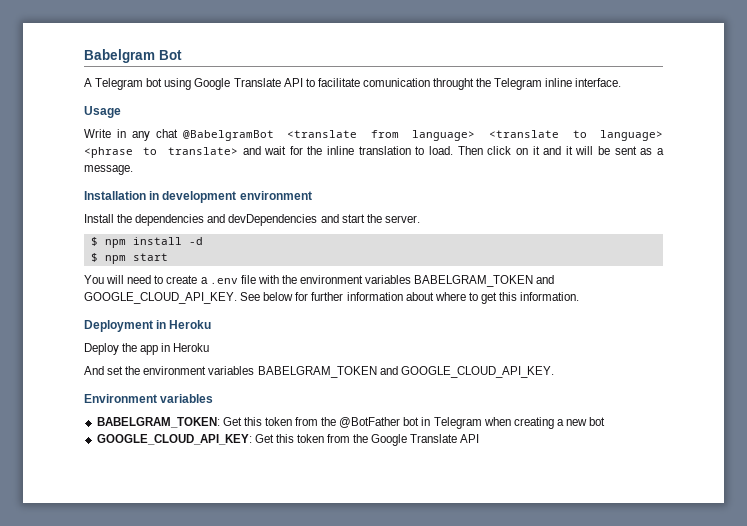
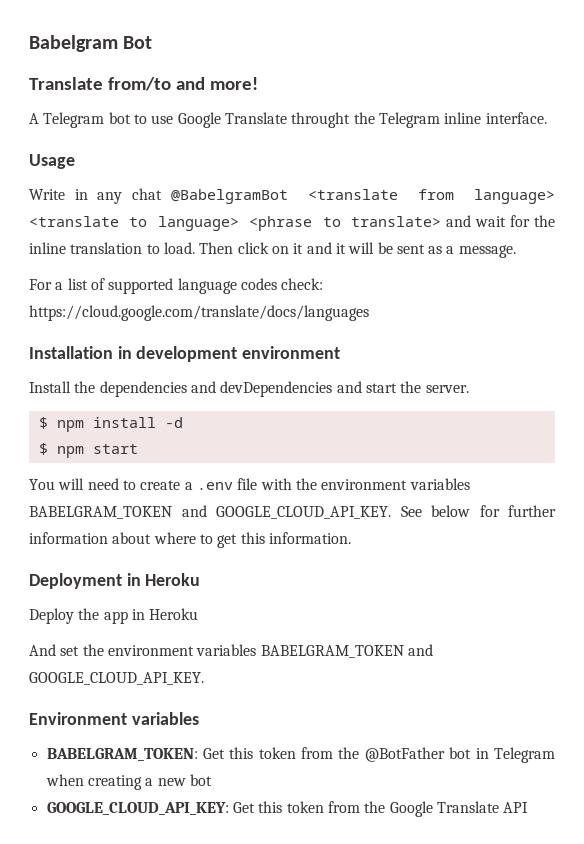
(182, 55) none -> [29,77,258,91] // Translate from/to and more!
[164,78,430,90] using Google Translate API to facilitate comunication -> [133,112,287,128] to use Google Translate
(133, 170) none -> [29,278,324,294] [29,305,369,321] // For a list of supported language codes check: https://cloud.google.com/translate/docs/languages

